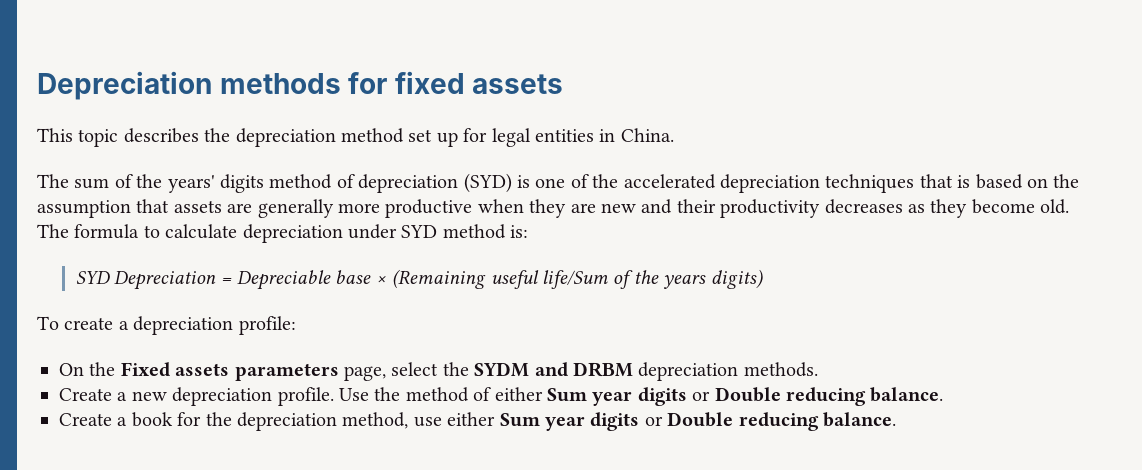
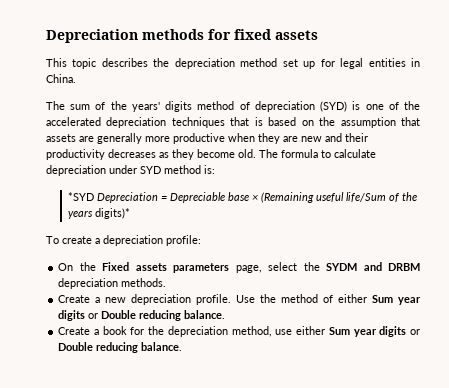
[75,271,110,284] SYD -> [67,192,94,201] *SYD
[710,269,763,289] digits) -> [94,208,130,219] digits)*

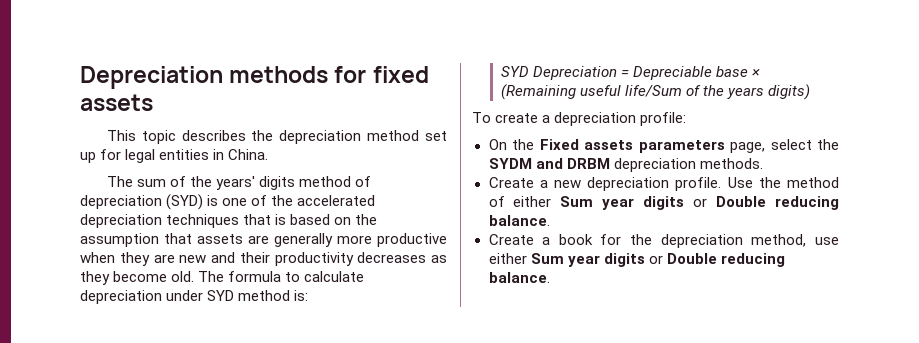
[67,192,94,201] *SYD -> [500,66,529,77] SYD
[94,208,130,219] digits)* -> [768,84,811,100] digits)

